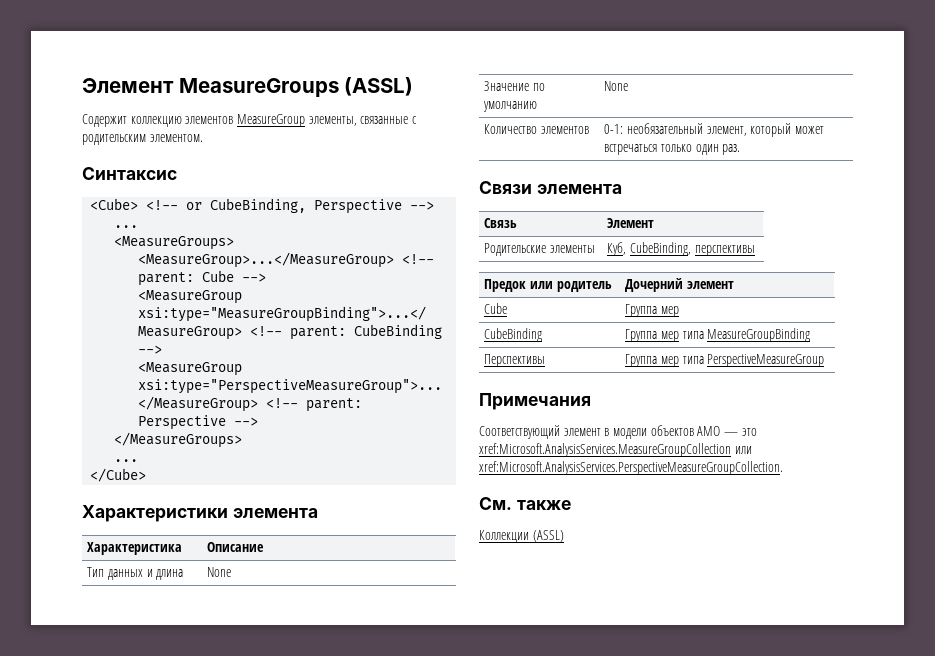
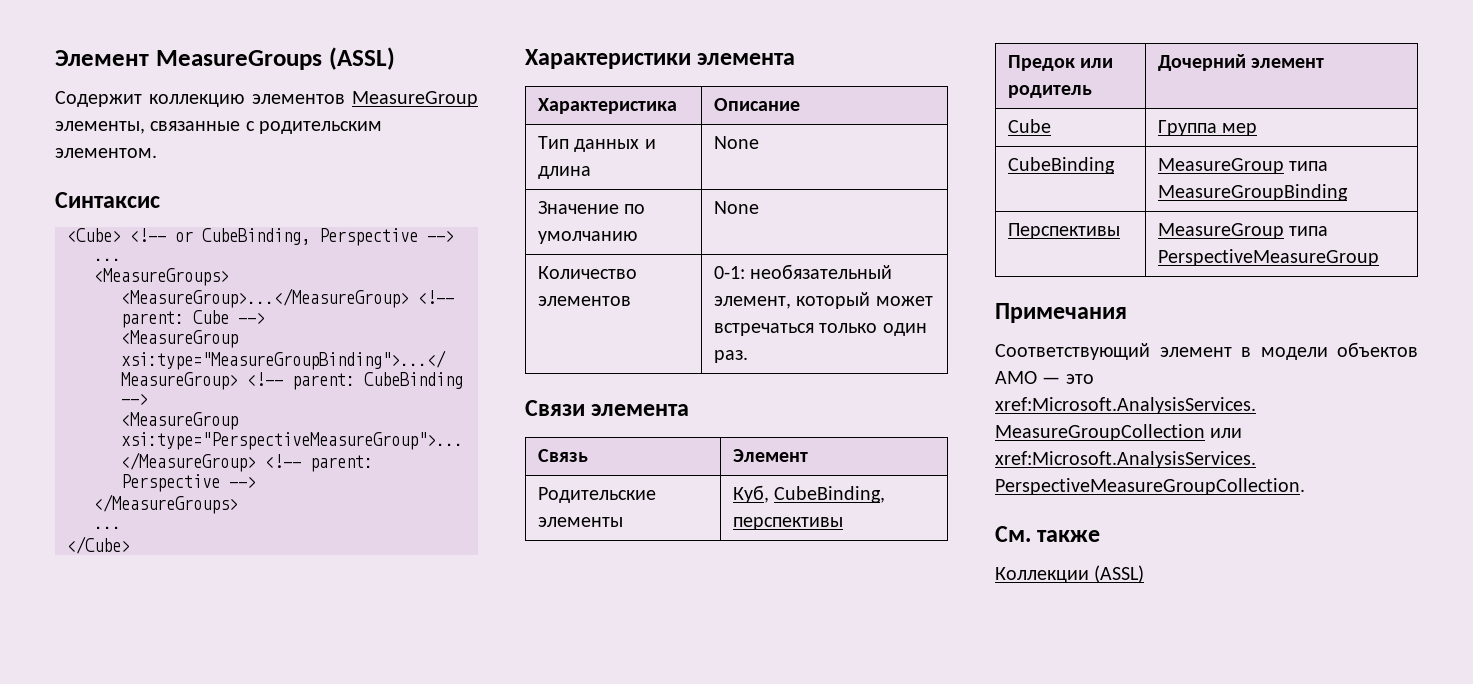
[625,329,680,342] Группа мер -> [1157,158,1284,174] MeasureGroup
[625,354,680,367] Группа мер -> [1157,223,1284,239] MeasureGroup

